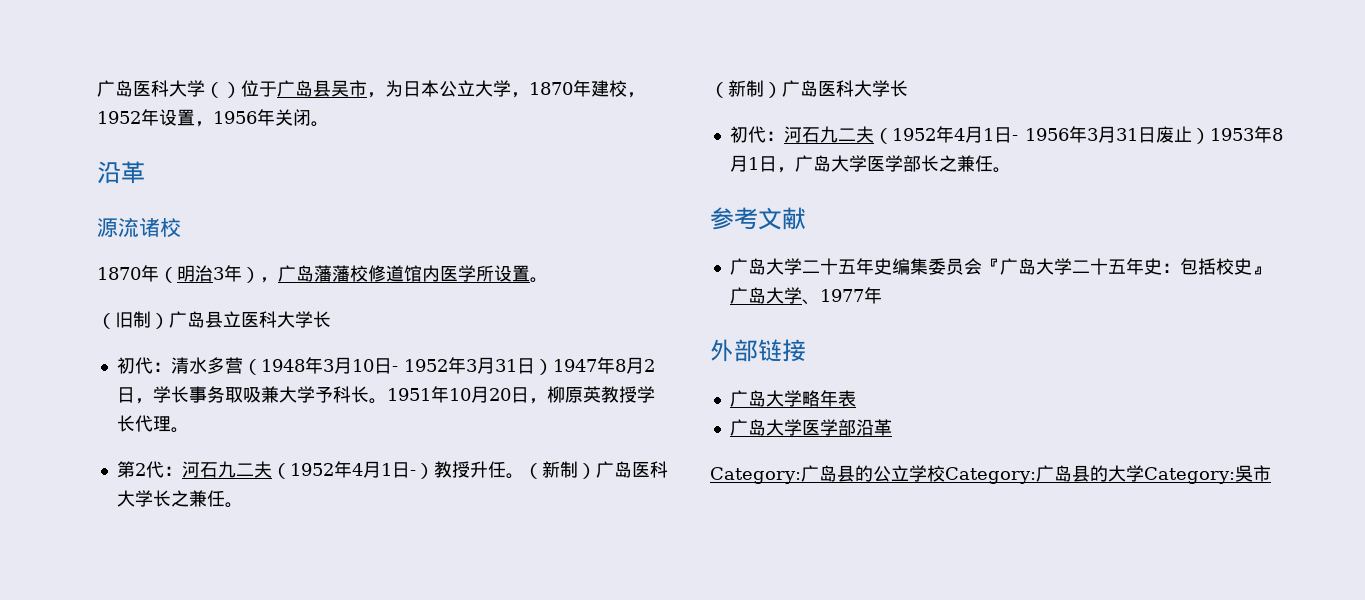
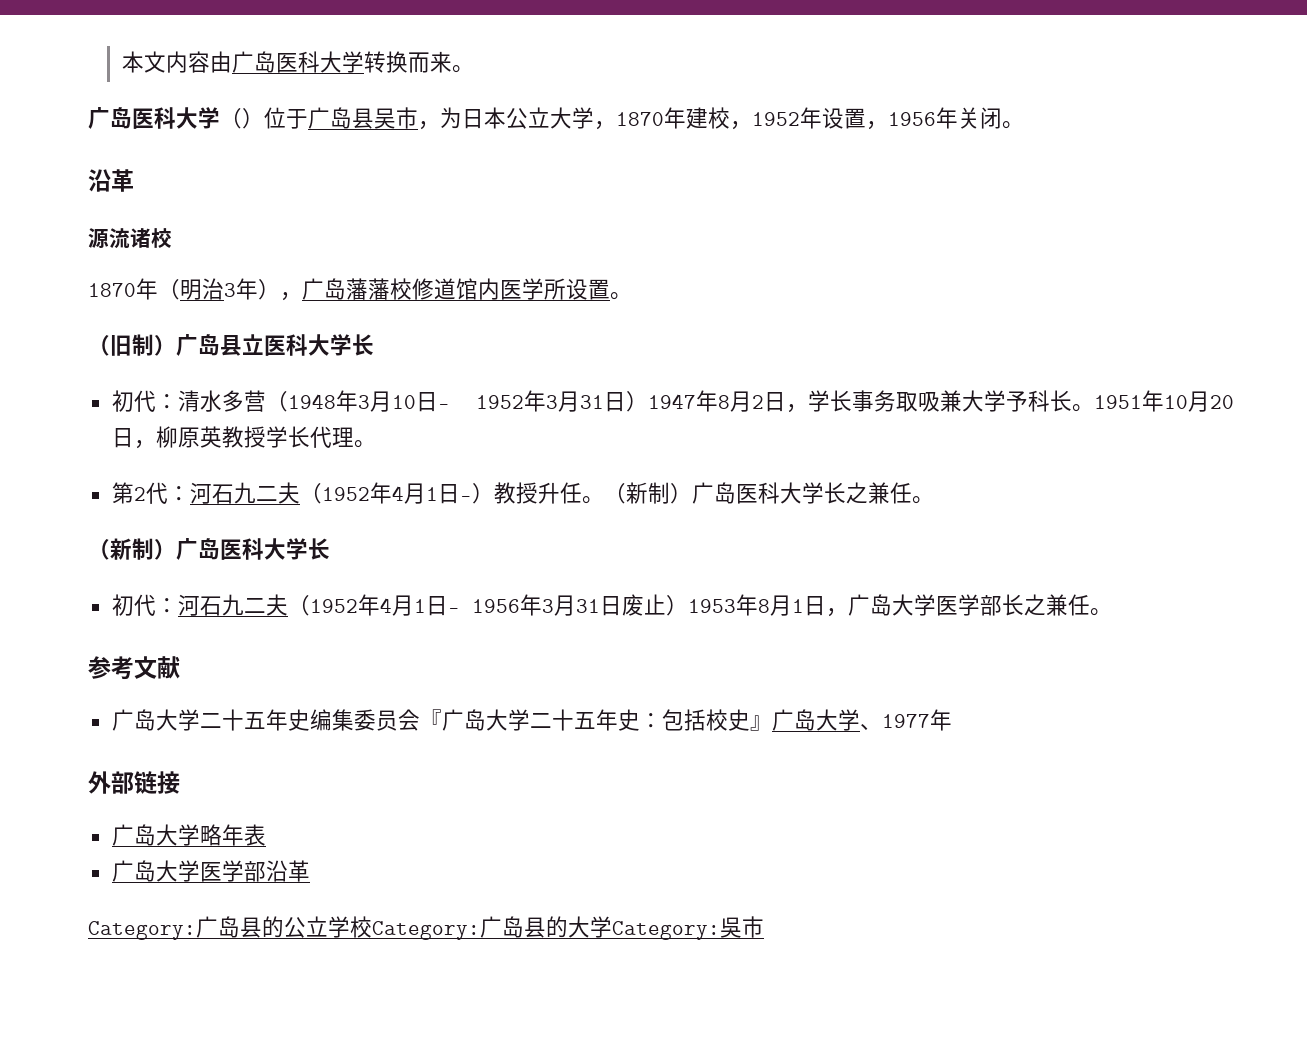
(97, 88) none -> [121,51,474,73] 本文内容由广岛医科大学转换而来。 //

